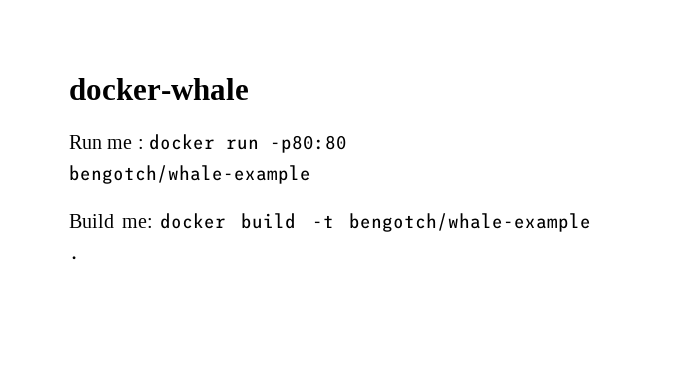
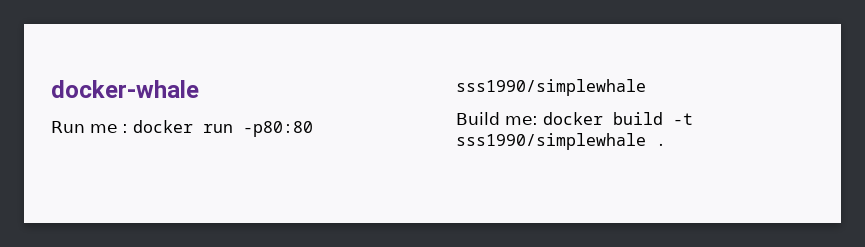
[69,165,311,184] bengotch/whale-example -> [456,79,646,96] sss1990/simplewhale
[349,213,591,232] bengotch/whale-example -> [456,133,646,150] sss1990/simplewhale

